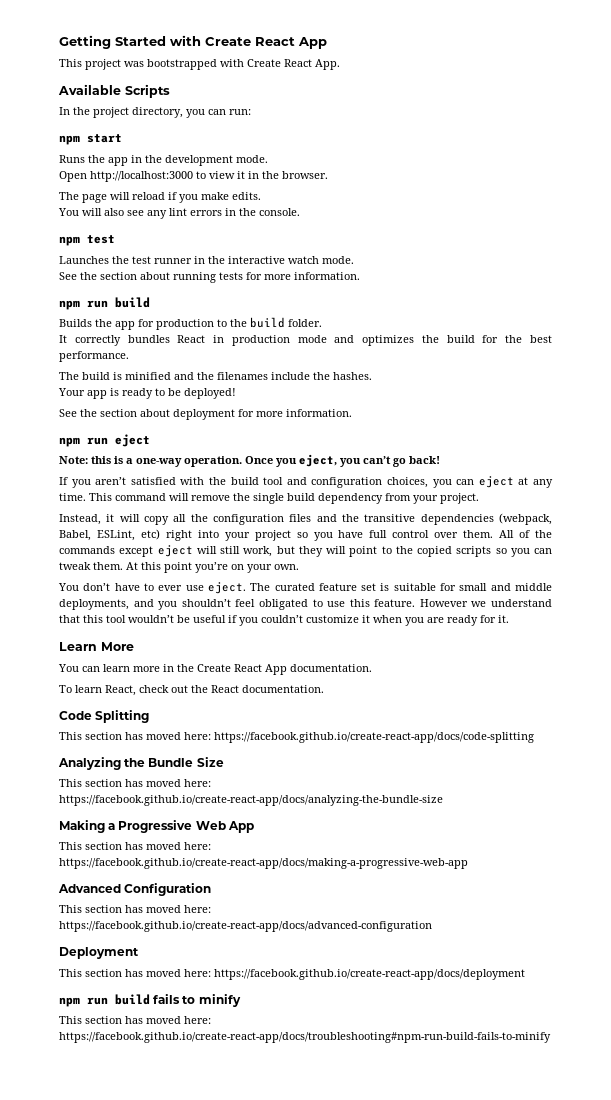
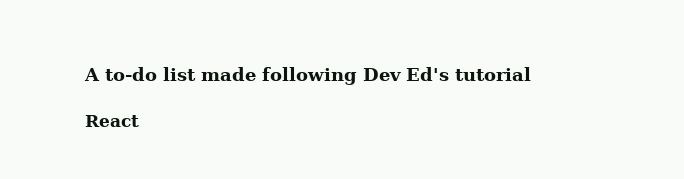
[59,35,327,49] [59,59,340,70] [58,84,170,98] [59,107,251,118] [59,134,122,145] [59,155,268,166] [59,171,328,182] [59,192,261,203] [58,208,300,219] [59,235,115,246] [59,256,354,264] [59,272,360,283] [59,297,150,310] [59,317,322,330] [59,335,552,346] [59,351,129,362] [59,372,372,380] [58,388,236,399] [59,409,352,420] [59,434,150,447] [59,454,440,467] [59,476,554,488] [59,493,479,504] [59,513,552,525] [59,529,552,541] [59,545,552,557] [59,562,299,573] [58,582,552,594] [59,599,552,610] [59,615,509,626] [59,642,134,651] [58,664,372,675] [59,685,324,696] [59,710,150,723] [59,732,534,743] [58,757,224,770] [59,779,211,787] [59,795,443,806] [59,820,254,833] [59,842,211,850] [59,858,468,869] [58,883,212,896] [59,905,211,913] [59,921,432,932] [59,947,139,959] [59,969,525,980] [59,994,241,1007] [59,1016,211,1024] [59,1032,551,1043] Getting Started with Create React App // This project was bootstrapped with Create React App. // Available Scripts // In the project directory, you can run: // npm start // Runs the app in the development mode. // Open http://localhost:3000 to view it in the browser. // The page will reload if you make edits. // You will also see any lint errors in the console. // npm test // Launches the test runner in the interactive watch mode. // See the section about running tests for more information. // npm run build // Builds the app for production to the build folder. // It correctly bundles React in production mode and optimizes the build for the best performance. // The build is minified and the filenames include the hashes. // Your app is ready to be deployed! // See the section about deployment for more information. // npm run eject // Note: this is a one-way operation. Once you eject, you can’t go back! // If you aren’t satisfied with the build tool and configuration choices, you can eject at any time. This command will remove the single build dependency from your project. // Instead, it will copy all the configuration files and the transitive dependencies (webpack, Babel, ESLint, etc) right into your project so you have full control over them. All of the commands except eject will still work, but they will point to the copied scripts so you can tweak them. At this point you’re on your own. // You don’t have to ever use eject. The curated feature set is suitable for small and middle deployments, and you shouldn’t feel obligated to use this feature. However we understand that this tool wouldn’t be useful if you couldn’t customize it when you are ready for it. // Learn More // You can learn more in the Create React App documentation. // To learn React, check out the React documentation. // Code Splitting // This section has moved here: https://facebook.github.io/create-react-app/docs/code-splitting // Analyzing the Bundle Size // This section has moved here: https://facebook.github.io/create-react-app/docs/analyzing-the-bundle-size // Making a Progressive Web App // This section has moved here: https://facebook.github.io/create-react-app/docs/making-a-progressive-web-app // Advanced Configuration // This section has moved here: https://facebook.github.io/create-react-app/docs/advanced-configuration // Deployment // This section has moved here: https://facebook.github.io/create-react-app/docs/deployment // npm run build fails to minify // This section has moved here: https://facebook.github.io/create-react-app/docs/troubleshooting#npm-run-build-fails-to-minify -> [84,67,531,85] [85,115,139,127] A to-do list made following Dev Ed's tutorial // React

